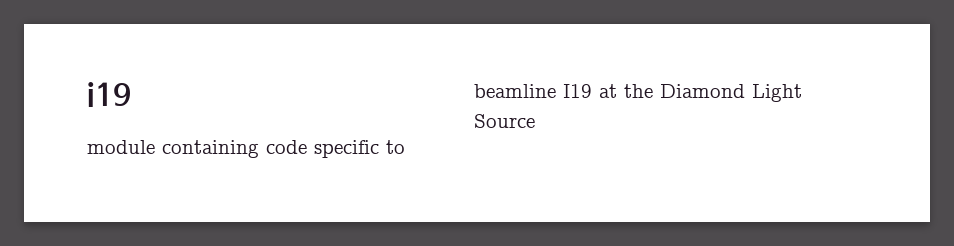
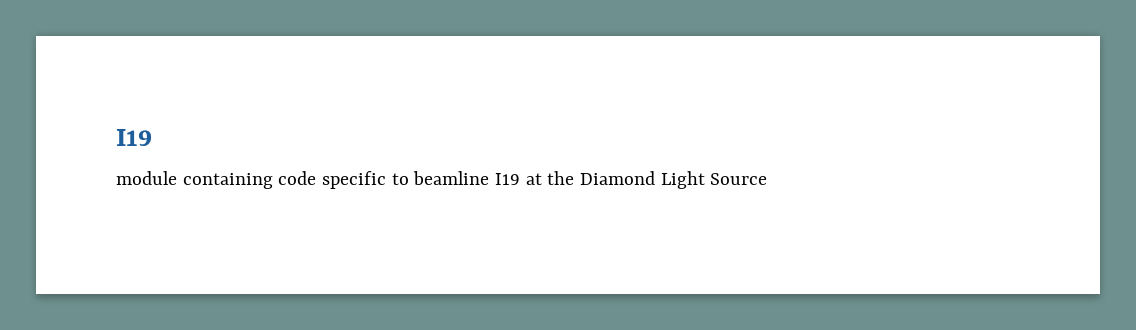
[87,82,131,107] i19 -> [116,129,152,146] I19

